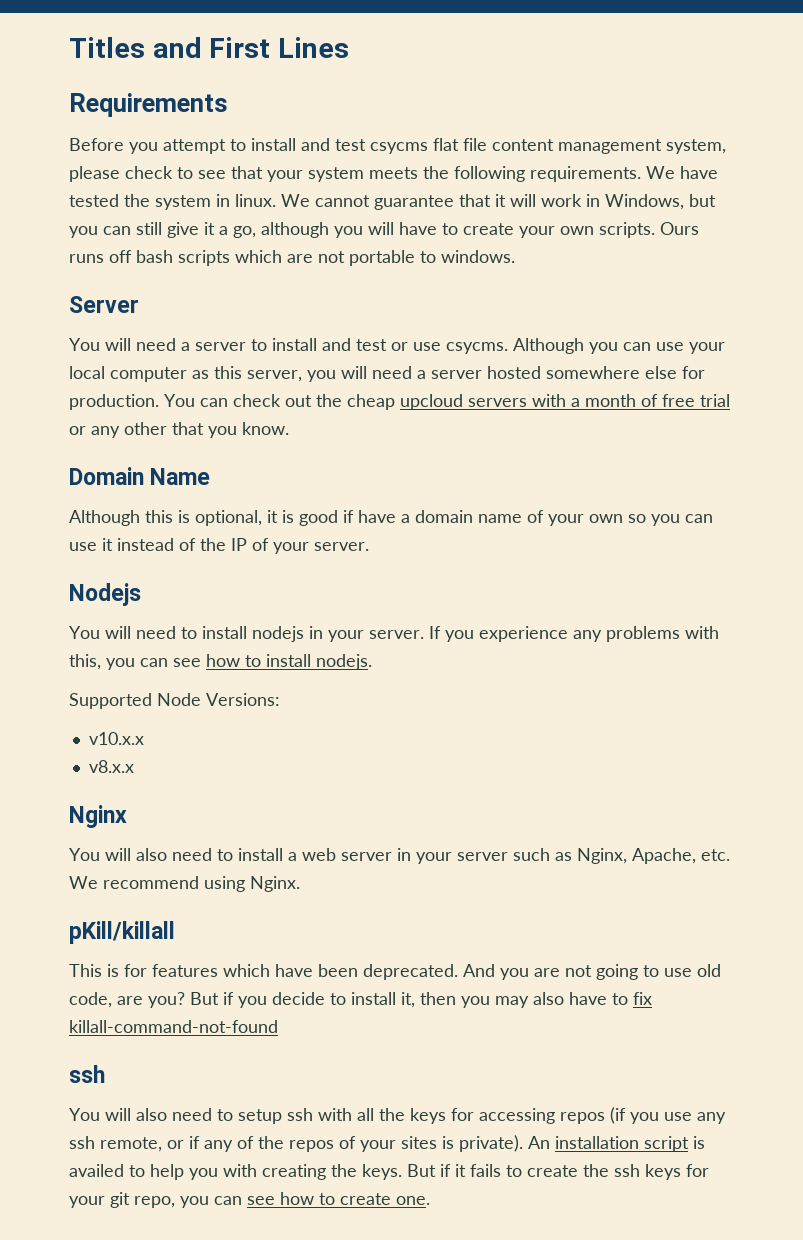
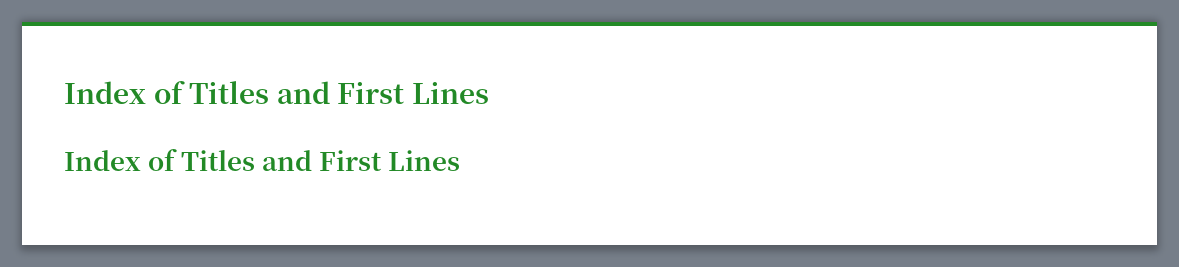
(69, 47) none -> [64,81,185,104] Index of
[69,93,228,117] [69,138,726,154] [69,166,718,182] [69,194,716,210] [69,222,699,238] [69,250,515,266] [69,296,139,313] [69,338,725,354] [69,366,705,382] [69,394,730,410] [69,422,289,438] [69,467,211,485] [69,510,713,526] [69,538,369,554] [69,583,141,606] [69,626,719,642] [69,654,372,670] [69,693,280,709] [88,732,144,745] [88,760,134,773] [69,805,127,828] [69,848,730,864] [69,876,300,892] [69,921,175,944] [69,964,721,980] [69,992,652,1008] [69,1020,278,1033] [69,1065,105,1083] [69,1107,726,1124] [69,1135,705,1152] [69,1164,709,1180] [69,1192,430,1208] Requirements // Before you attempt to install and test csycms flat file content management system, please check to see that your system meets the following requirements. We have tested the system in linux. We cannot guarantee that it will work in Windows, but you can still give it a go, although you will have to create your own scripts. Ours runs off bash scripts which are not portable to windows. // Server // You will need a server to install and test or use csycms. Although you can use your local computer as this server, you will need a server hosted somewhere else for production. You can check out the cheap upcloud servers with a month of free trial or any other that you know. // Domain Name // Although this is optional, it is good if have a domain name of your own so you can use it instead of the IP of your server. // Nodejs // You will need to install nodejs in your server. If you experience any problems with this, you can see how to install nodejs. // Supported Node Versions: // v10.x.x // v8.x.x // Nginx // You will also need to install a web server in your server such as Nginx, Apache, etc. We recommend using Nginx. // pKill/killall // This is for features which have been deprecated. And you are not going to use old code, are you? But if you decide to install it, then you may also have to fix killall-command-not-found // ssh // You will also need to setup ssh with all the keys for accessing repos (if you use any ssh remote, or if any of the repos of your sites is private). An installation script is availed to help you with creating the keys. But if it fails to create the ssh keys for your git repo, you can see how to create one. -> [64,149,461,171] Index of Titles and First Lines

